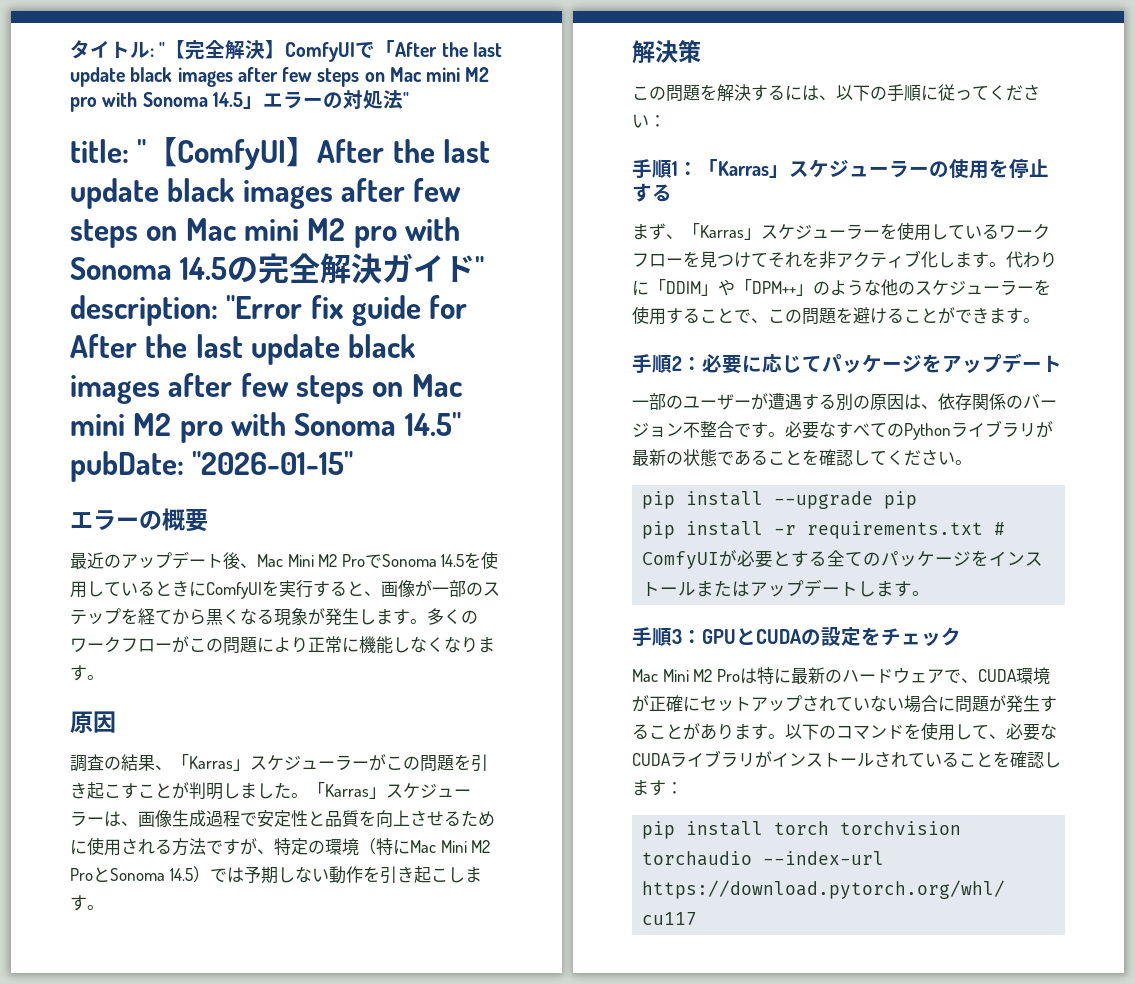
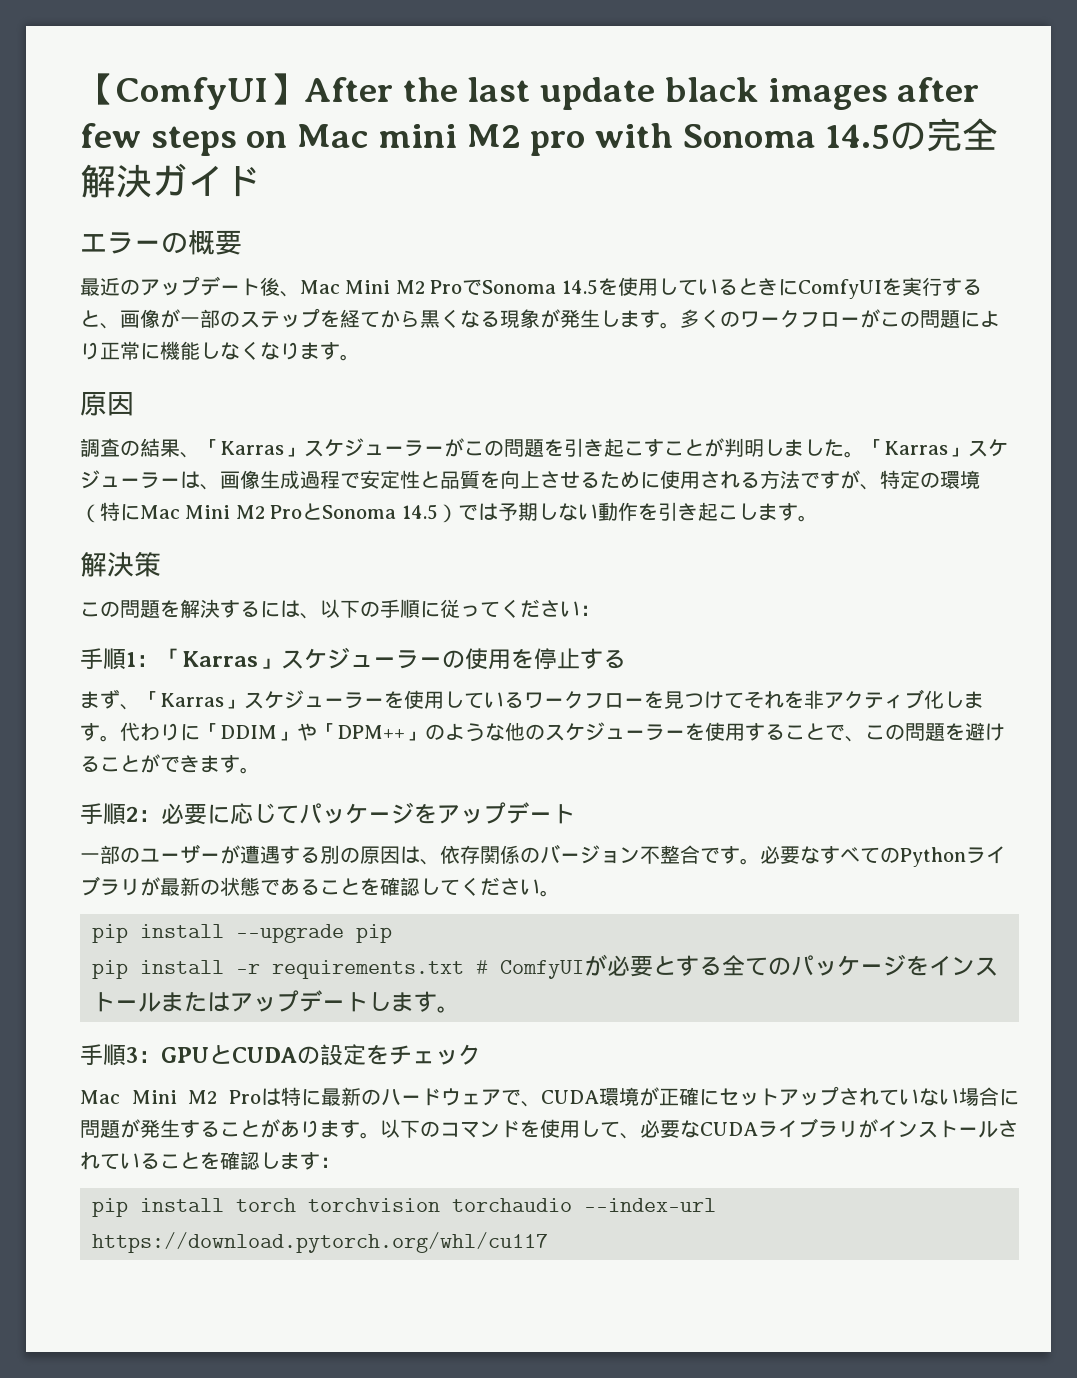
[70,40,502,62] [70,67,490,87] [70,90,409,112] [70,139,147,163] タイトル: "【完全解決】ComfyUIで「After the last update black images after few steps on Mac mini M2 pro with Sonoma 14.5」エラーの対処法" // title: " -> (80, 89) none
[475,256,485,280] [70,295,468,326] [70,334,416,365] [70,373,462,404] [70,412,461,443] [70,451,354,482] " description: "Error fix guide for After the last update black images after few steps on Mac mini M2 pro with Sonoma 14.5" pubDate: "2026-01-15" -> (260, 181) none

